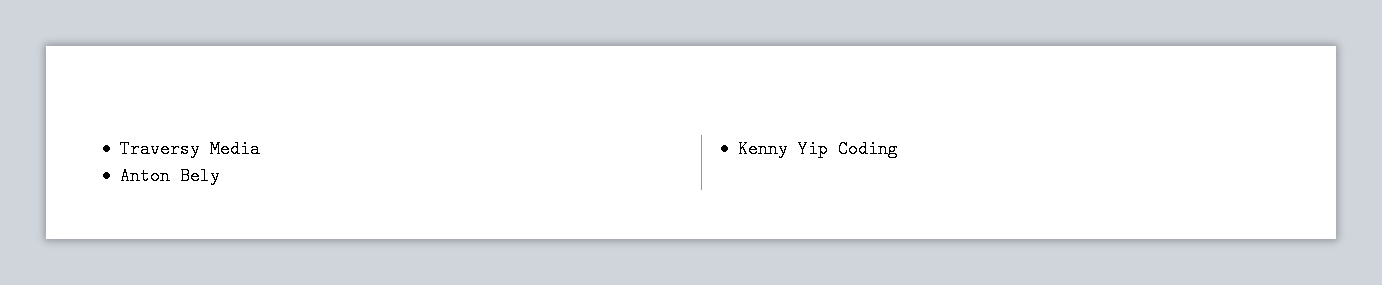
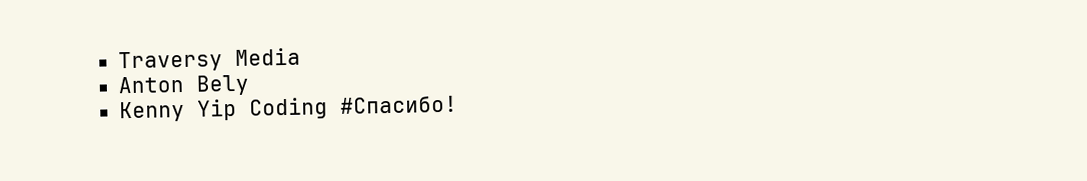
(898, 149) none -> [339,95,458,114] #Спасибо!

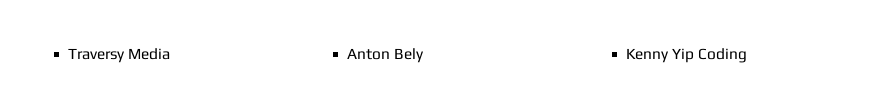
[339,95,458,114] #Спасибо! -> (748, 55) none

